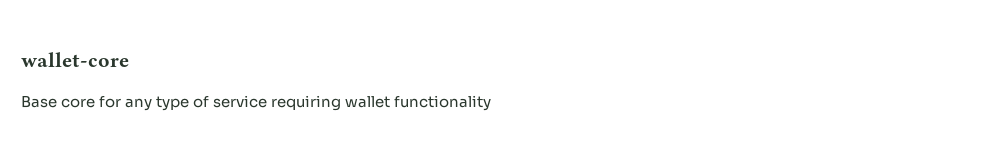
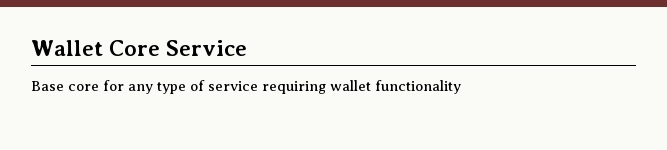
[21,52,129,67] wallet-core -> [31,40,248,56] Wallet Core Service

